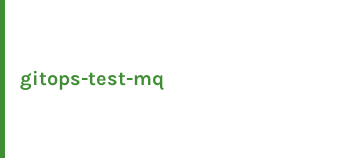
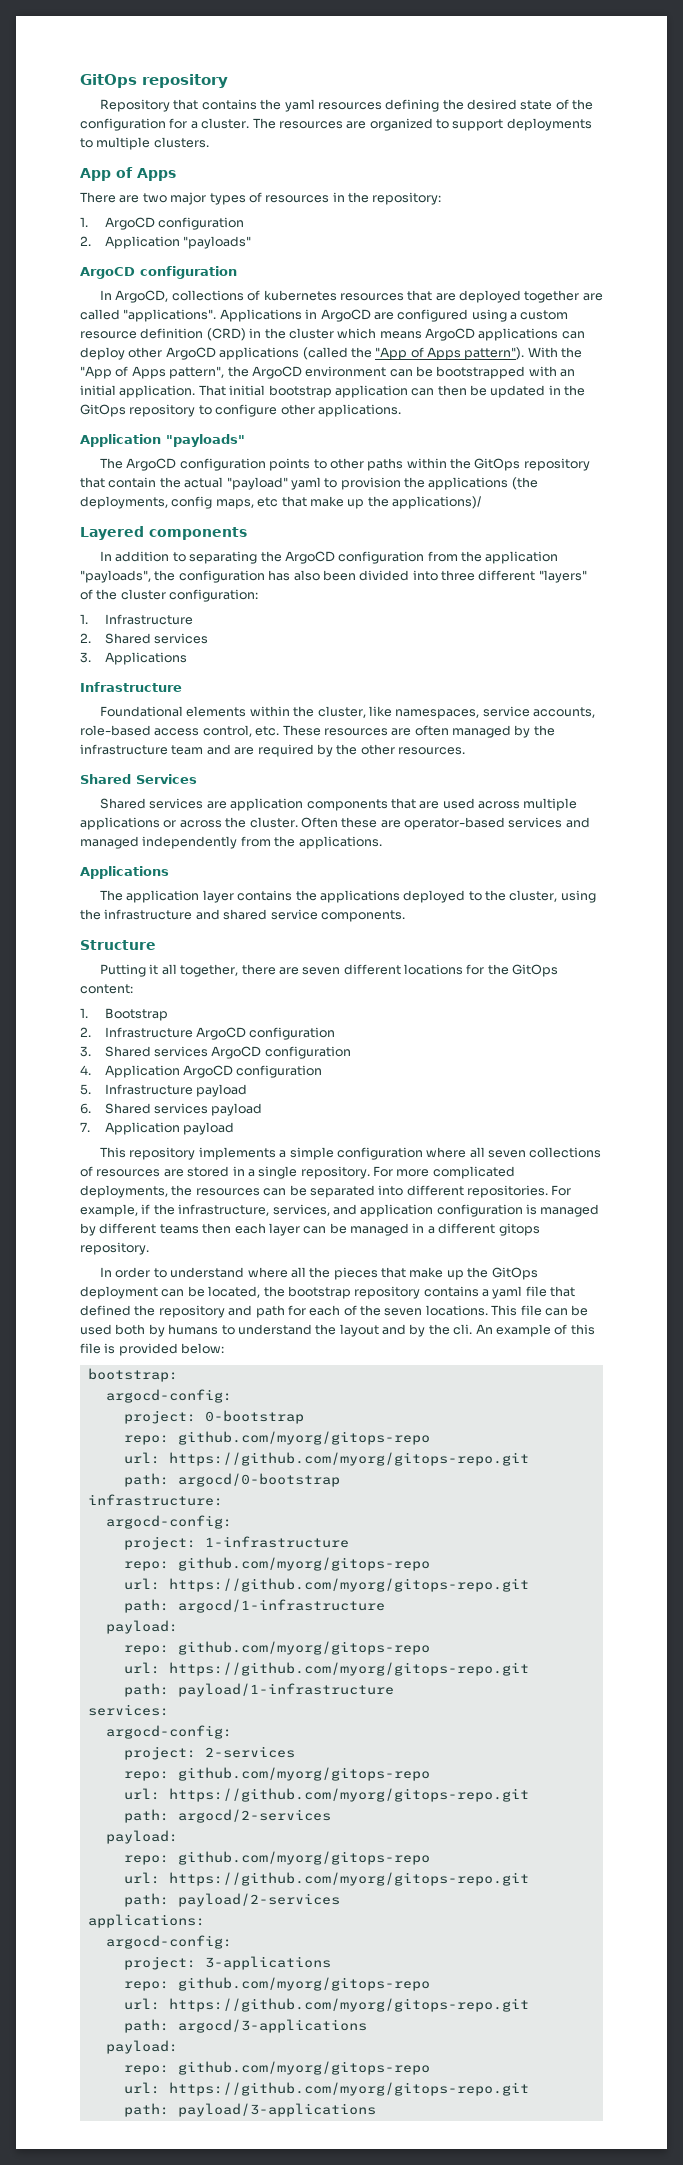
[20,70,164,91] gitops-test-mq -> [80,74,228,88] [100,99,594,112] [80,118,592,131] [80,137,209,150] [80,167,176,181] [80,192,442,205] [80,217,244,230] [80,236,251,249] [80,266,237,279] [100,290,603,303] [80,309,569,322] [80,328,585,341] [80,347,583,360] [80,366,576,379] [80,385,586,398] [80,404,401,417] [80,434,245,447] [100,458,590,471] [80,477,538,490] [80,496,481,509] [80,526,247,540] [100,551,559,564] [80,570,587,583] [80,589,259,602] [80,614,193,625] [80,633,208,644] [80,652,187,665] [80,682,182,692] [100,706,596,719] [80,725,555,738] [80,744,465,757] [80,774,197,784] [100,798,578,811] [80,817,590,830] [80,836,382,849] [80,866,169,879] [100,890,596,903] [80,909,405,922] [80,940,156,950] [100,964,559,977] [80,984,133,994] [80,1008,168,1021] [80,1027,336,1040] [80,1046,351,1059] [80,1065,323,1078] [80,1084,247,1097] [80,1103,263,1116] [80,1122,234,1135] [100,1147,602,1160] [80,1166,515,1179] [80,1185,572,1198] [80,1204,600,1217] [80,1223,540,1236] [80,1242,149,1255] [100,1267,538,1280] [80,1286,576,1299] [80,1305,589,1318] [80,1324,595,1337] [80,1343,225,1356] [87,1368,178,1382] [105,1389,232,1403] [123,1410,304,1424] [123,1431,430,1445] [123,1452,529,1466] [123,1473,340,1487] [87,1494,223,1506] [105,1515,232,1529] [123,1536,349,1550] [123,1557,430,1571] [123,1578,529,1592] [123,1599,385,1613] [105,1620,178,1634] [123,1641,430,1655] [123,1662,529,1676] [123,1683,394,1697] [87,1704,169,1716] [105,1725,232,1739] [123,1746,295,1760] [123,1767,430,1781] [123,1788,529,1802] [123,1809,331,1823] [105,1830,178,1844] [123,1851,430,1865] [123,1872,529,1886] [123,1893,340,1907] [87,1914,205,1928] [105,1935,232,1949] [123,1956,331,1970] [123,1977,430,1991] [123,1998,529,2012] [123,2019,367,2033] [105,2040,178,2054] [123,2061,430,2075] [123,2082,529,2096] [123,2103,376,2117] GitOps repository // Repository that contains the yaml resources defining the desired state of the configuration for a cluster. The resources are organized to support deployments to multiple clusters. // App of Apps // There are two major types of resources in the repository: // 1. ArgoCD configuration // 2. Application "payloads" // ArgoCD configuration // In ArgoCD, collections of kubernetes resources that are deployed together are called "applications". Applications in ArgoCD are configured using a custom resource definition (CRD) in the cluster which means ArgoCD applications can deploy other ArgoCD applications (called the "App of Apps pattern"). With the "App of Apps pattern", the ArgoCD environment can be bootstrapped with an initial application. That initial bootstrap application can then be updated in the GitOps repository to configure other applications. // Application "payloads" // The ArgoCD configuration points to other paths within the GitOps repository that contain the actual "payload" yaml to provision the applications (the deployments, config maps, etc that make up the applications)/ // Layered components // In addition to separating the ArgoCD configuration from the application "payloads", the configuration has also been divided into three different "layers" of the cluster configuration: // 1. Infrastructure // 2. Shared services // 3. Applications // Infrastructure // Foundational elements within the cluster, like namespaces, service accounts, role-based access control, etc. These resources are often managed by the infrastructure team and are required by the other resources. // Shared Services // Shared services are application components that are used across multiple applications or across the cluster. Often these are operator-based services and managed independently from the applications. // Applications // The application layer contains the applications deployed to the cluster, using the infrastructure and shared service components. // Structure // Putting it all together, there are seven different locations for the GitOps content: // 1. Bootstrap // 2. Infrastructure ArgoCD configuration // 3. Shared services ArgoCD configuration // 4. Application ArgoCD configuration // 5. Infrastructure payload // 6. Shared services payload // 7. Application payload // This repository implements a simple configuration where all seven collections of resources are stored in a single repository. For more complicated deployments, the resources can be separated into different repositories. For example, if the infrastructure, services, and application configuration is managed by different teams then each layer can be managed in a different gitops repository. // In order to understand where all the pieces that make up the GitOps deployment can be located, the bootstrap repository contains a yaml file that defined the repository and path for each of the seven locations. This file can be used both by humans to understand the layout and by the cli. An example of this file is provided below: // bootstrap: // argocd-config: // project: 0-bootstrap // repo: github.com/myorg/gitops-repo // url: https://github.com/myorg/gitops-repo.git // path: argocd/0-bootstrap // infrastructure: // argocd-config: // project: 1-infrastructure // repo: github.com/myorg/gitops-repo // url: https://github.com/myorg/gitops-repo.git // path: argocd/1-infrastructure // payload: // repo: github.com/myorg/gitops-repo // url: https://github.com/myorg/gitops-repo.git // path: payload/1-infrastructure // services: // argocd-config: // project: 2-services // repo: github.com/myorg/gitops-repo // url: https://github.com/myorg/gitops-repo.git // path: argocd/2-services // payload: // repo: github.com/myorg/gitops-repo // url: https://github.com/myorg/gitops-repo.git // path: payload/2-services // applications: // argocd-config: // project: 3-applications // repo: github.com/myorg/gitops-repo // url: https://github.com/myorg/gitops-repo.git // path: argocd/3-applications // payload: // repo: github.com/myorg/gitops-repo // url: https://github.com/myorg/gitops-repo.git // path: payload/3-applications

